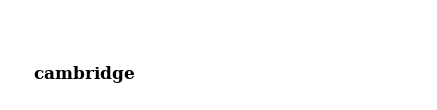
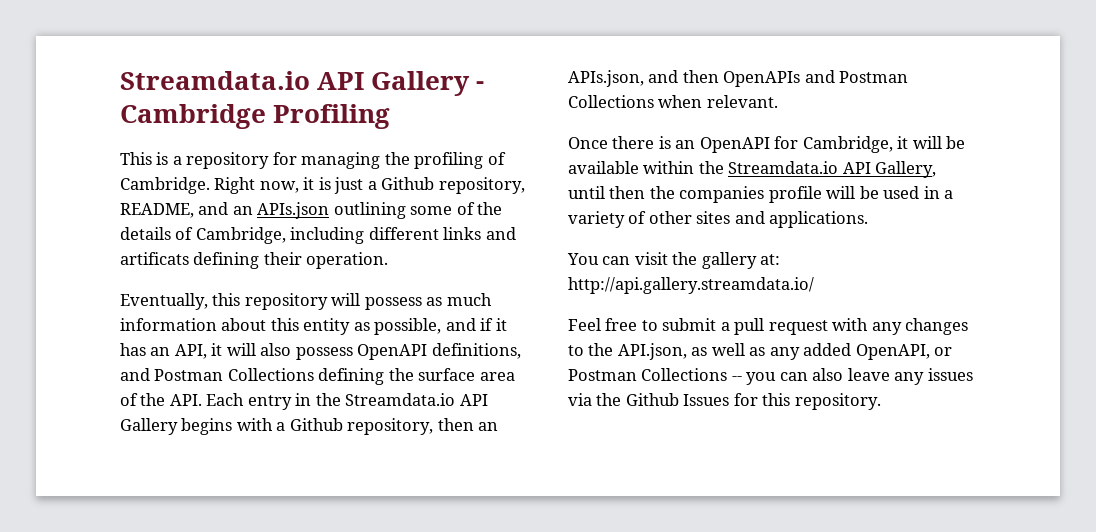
[34,66,135,83] cambridge -> [120,71,485,96] [120,104,391,129] [120,152,506,169] [120,177,525,194] [120,202,503,219] [120,227,516,244] [120,252,389,269] [120,293,492,310] [120,318,507,335] [120,343,521,360] [120,368,515,385] [120,393,488,410] [120,418,499,435] [568,70,909,87] [568,95,778,108] [568,136,966,153] [568,161,937,178] [568,186,954,203] [568,211,869,228] [567,252,781,269] [568,277,814,294] [568,318,969,335] [568,343,953,360] [568,368,973,385] [568,393,881,410] Streamdata.io API Gallery - Cambridge Profiling // This is a repository for managing the profiling of Cambridge. Right now, it is just a Github repository, README, and an APIs.json outlining some of the details of Cambridge, including different links and artificats defining their operation. // Eventually, this repository will possess as much information about this entity as possible, and if it has an API, it will also possess OpenAPI definitions, and Postman Collections defining the surface area of the API. Each entry in the Streamdata.io API Gallery begins with a Github repository, then an APIs.json, and then OpenAPIs and Postman Collections when relevant. // Once there is an OpenAPI for Cambridge, it will be available within the Streamdata.io API Gallery, until then the companies profile will be used in a variety of other sites and applications. // You can visit the gallery at: http://api.gallery.streamdata.io/ // Feel free to submit a pull request with any changes to the API.json, as well as any added OpenAPI, or Postman Collections -- you can also leave any issues via the Github Issues for this repository.

